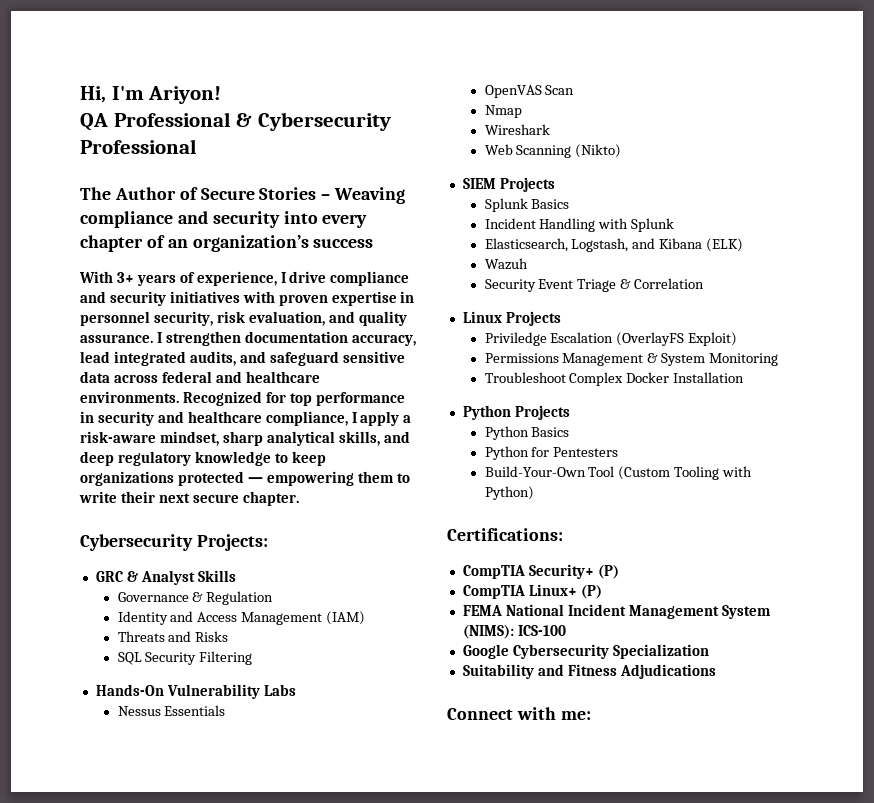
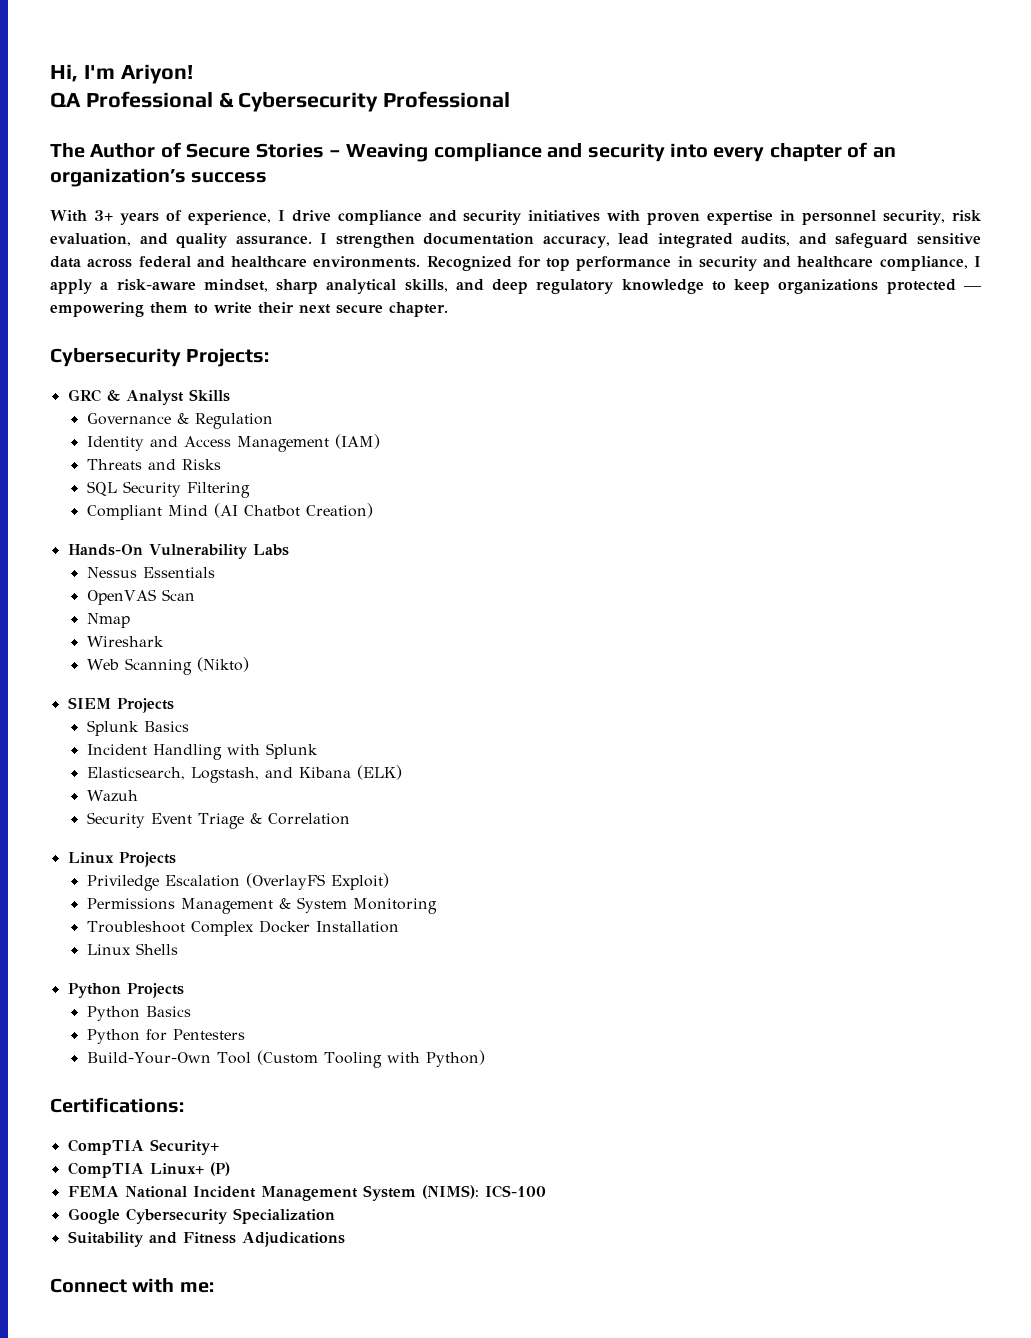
(253, 658) none -> [86,503,373,520] // Compliant Mind (AI Chatbot Creation)
(745, 377) none -> [86,943,178,955] // Linux Shells
[597,565,619,579] (P) -> (219, 1147) none

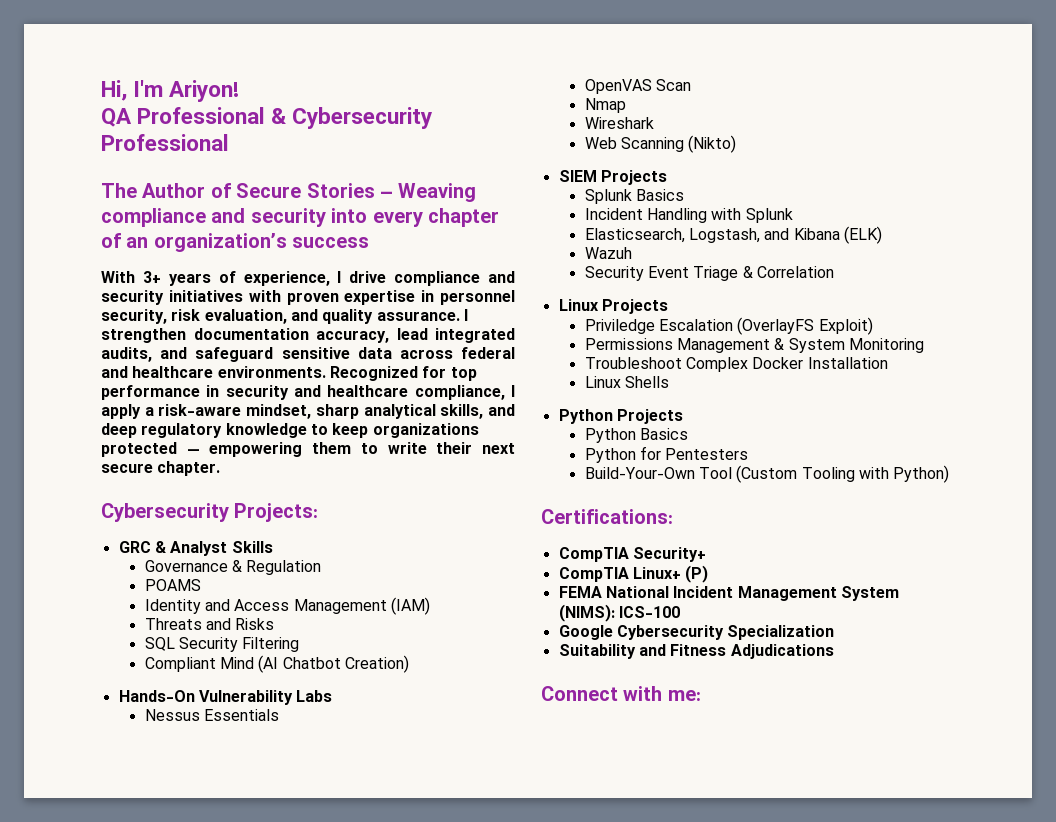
(273, 421) none -> [144,579,201,591] // POAMS

